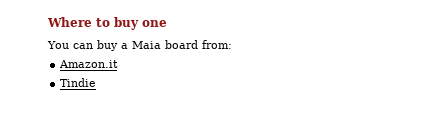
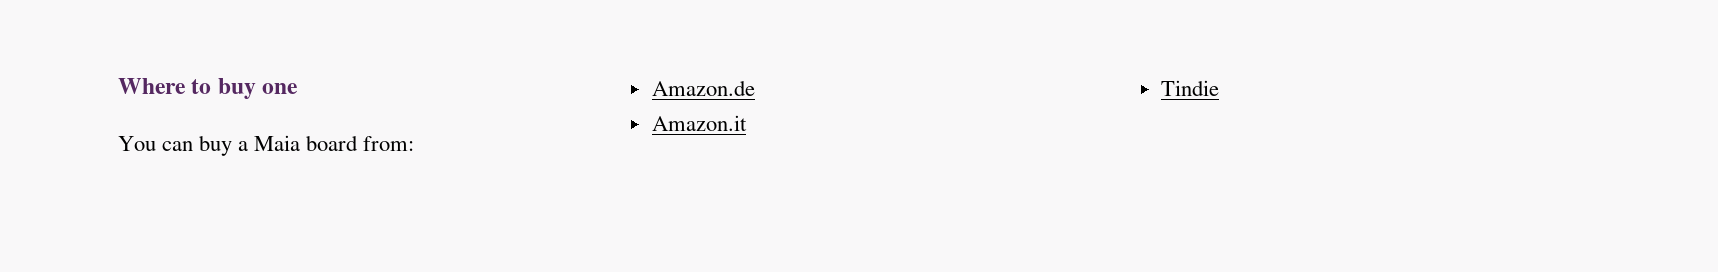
(232, 44) none -> [651,80,755,96] // Amazon.de

